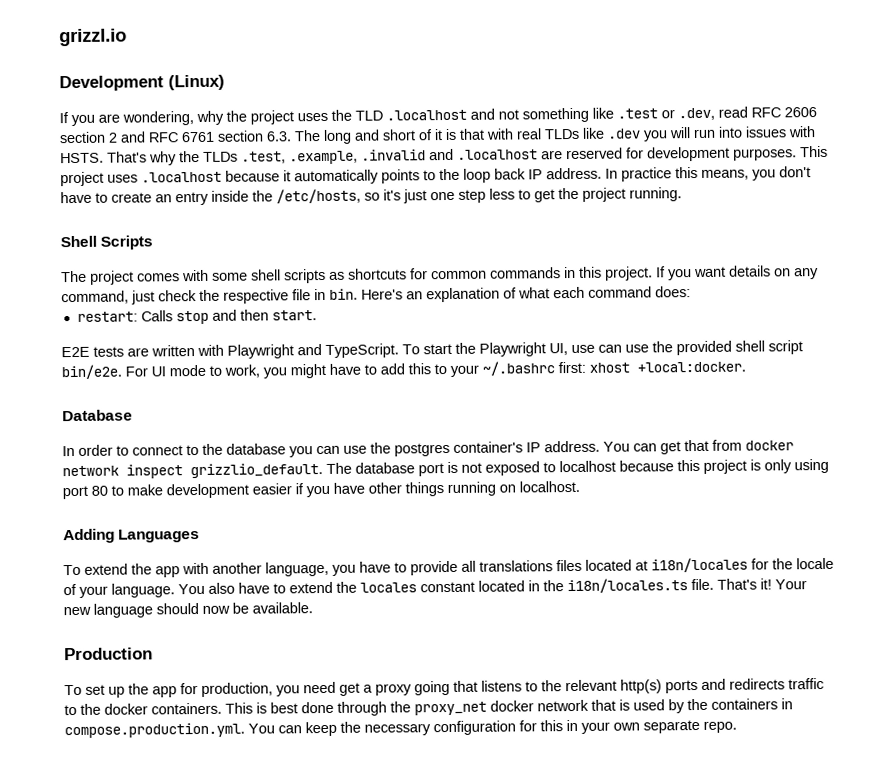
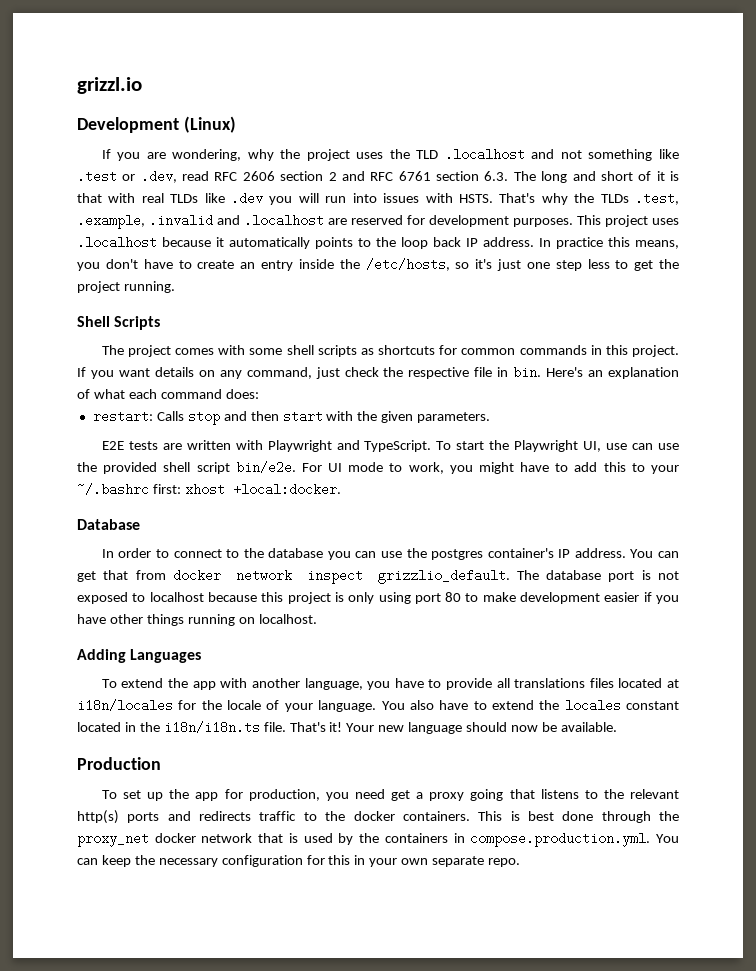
[271,310,317,321] start. -> [282,410,491,423] start with the given parameters.
[567,578,688,594] i18n/locales.ts -> [163,721,260,734] i18n/i18n.ts

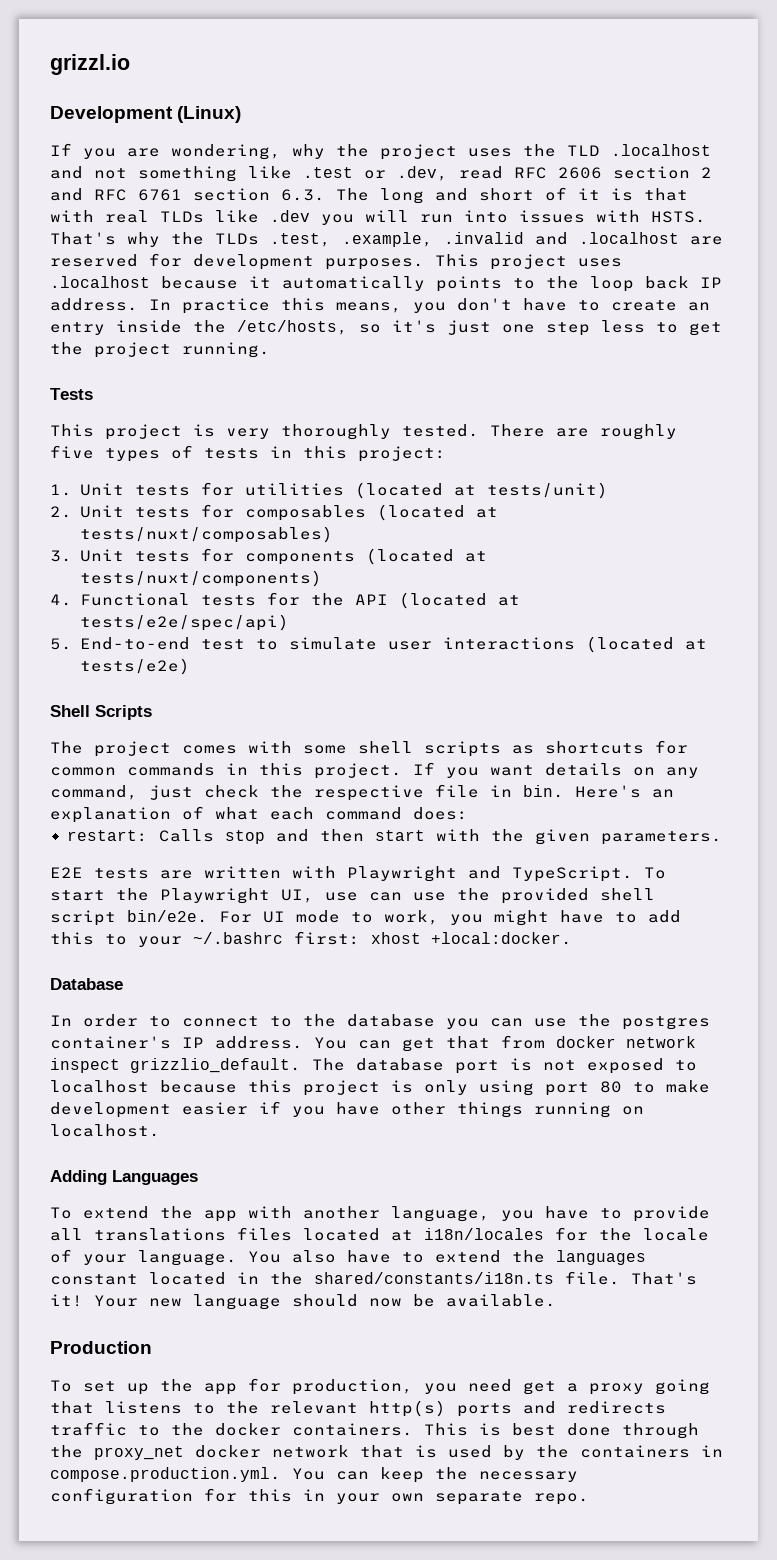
(175, 287) none -> [50,388,93,400] [50,424,677,440] [50,445,446,462] [50,482,608,499] [50,504,498,521] [79,526,333,543] [50,548,487,565] [79,570,322,587] [50,592,520,609] [79,614,289,631] [50,636,707,653] [79,658,190,675] // Tests // This project is very thoroughly tested. There are roughly five types of tests in this project: // 1. Unit tests for utilities (located at tests/unit) // 2. Unit tests for composables (located at tests/nuxt/composables) // 3. Unit tests for components (located at tests/nuxt/components) // 4. Functional tests for the API (located at tests/e2e/spec/api) // 5. End-to-end test to simulate user interactions (located at tests/e2e)
[564,699,621,712] locales -> [556,1250,646,1265] languages
[163,721,260,734] i18n/i18n.ts -> [314,1272,554,1284] shared/constants/i18n.ts

